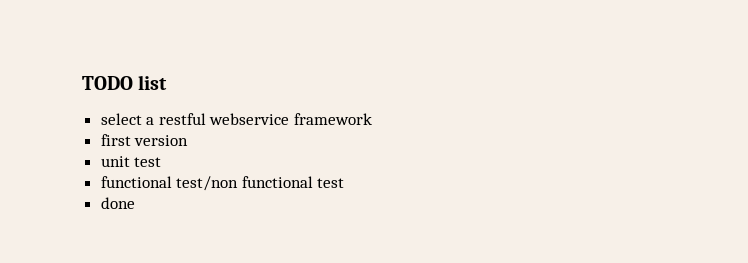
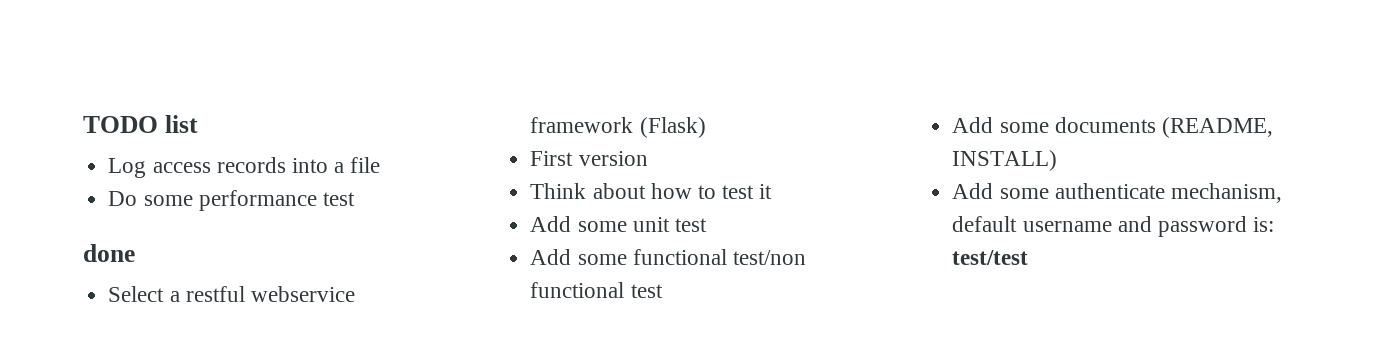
[100,113,142,125] select -> [108,157,381,178] [108,190,355,211] [83,244,135,262] [108,286,165,302] Log access records into a file // Do some performance test // done // Select
[100,134,131,146] // first -> [639,117,706,138] [530,151,574,166] (Flask) // First
(189, 140) none -> [530,183,773,199] [530,216,627,232] Think about how to test it // Add some
(162, 162) none -> [530,249,627,265] Add some
[100,197,135,209] done -> [952,117,1273,138] [952,150,1058,171] [952,183,1282,203] [952,216,1275,237] [952,250,1029,265] Add some documents (README, INSTALL) // Add some authenticate mechanism, default username and password is: test/test

